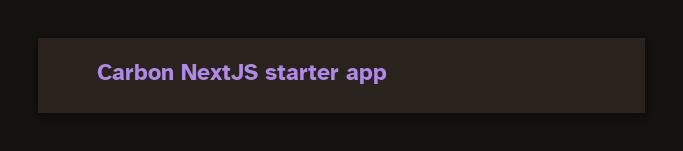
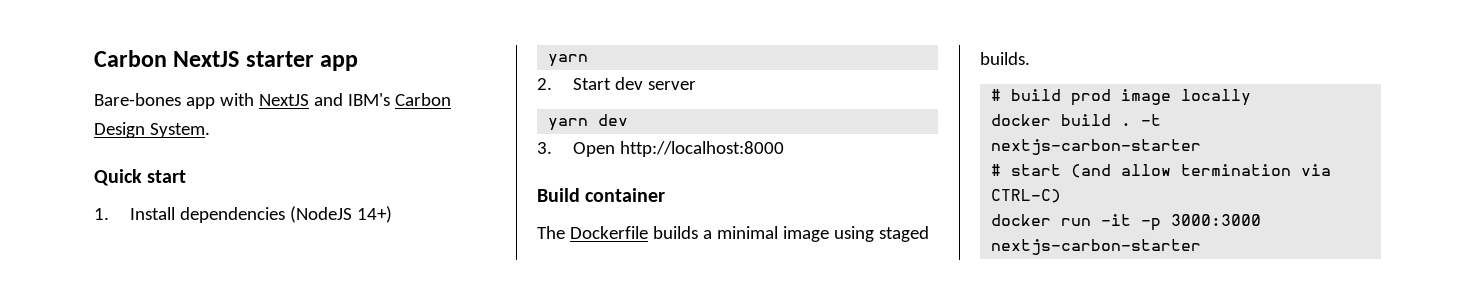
(387, 76) none -> [94,93,451,109] [94,122,210,138] [94,169,187,186] [94,206,392,223] [548,54,589,67] [537,77,696,90] [548,114,629,131] [537,141,784,157] [537,188,666,202] [537,226,929,242] [980,52,1030,65] [991,89,1252,106] [991,114,1162,126] [991,139,1202,155] [991,164,1332,178] [991,189,1062,203] [991,214,1262,231] [991,239,1202,255] // Bare-bones app with NextJS and IBM's Carbon Design System. // Quick start // 1. Install dependencies (NodeJS 14+) // yarn // 2. Start dev server // yarn dev // 3. Open http://localhost:8000 // Build container // The Dockerfile builds a minimal image using staged builds. // # build prod image locally // docker build . -t nextjs-carbon-starter // # start (and allow termination via CTRL-C) // docker run -it -p 3000:3000 nextjs-carbon-starter

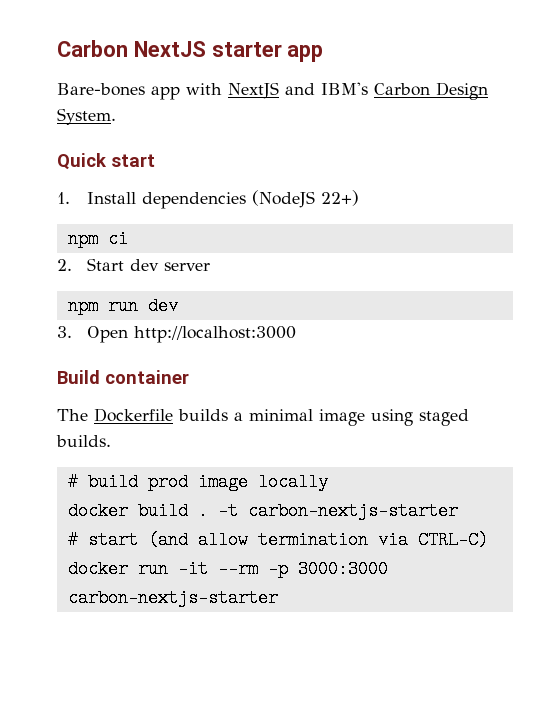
[356,206,392,223] [548,54,589,67] 14+) // yarn -> [321,190,360,206] [67,230,128,248] 22+) // npm ci
[548,118,589,131] yarn -> [67,297,138,315] npm run
[619,141,784,157] http://localhost:8000 -> [134,326,297,343] http://localhost:3000
[991,139,1202,155] nextjs-carbon-starter -> [247,502,458,520] carbon-nextjs-starter
(1132, 220) none -> [217,560,258,578] --rm
[991,239,1202,255] nextjs-carbon-starter -> [67,589,278,607] carbon-nextjs-starter

